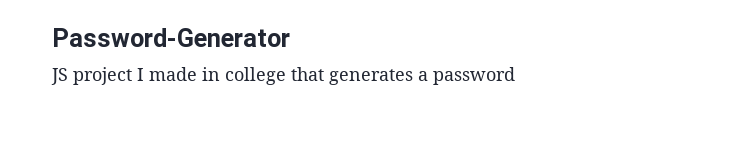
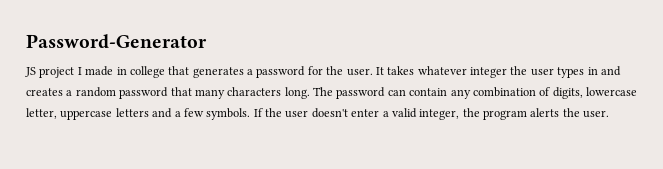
(515, 76) none -> [307,66,621,78] [26,87,637,99] [26,108,610,120] for the user. It takes whatever integer the user types in and creates a random password that many characters long. The password can contain any combination of digits, lowercase letter, uppercase letters and a few symbols. If the user doesn't enter a valid integer, the program alerts the user.

